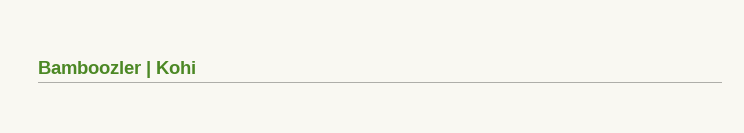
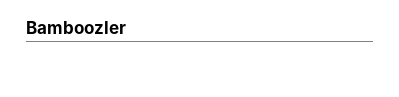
[146,61,196,78] | Kohi -> (126, 27) none

